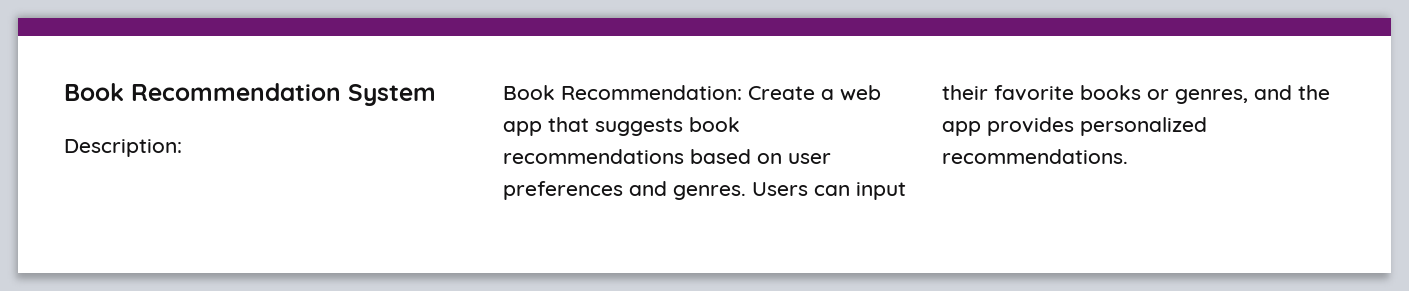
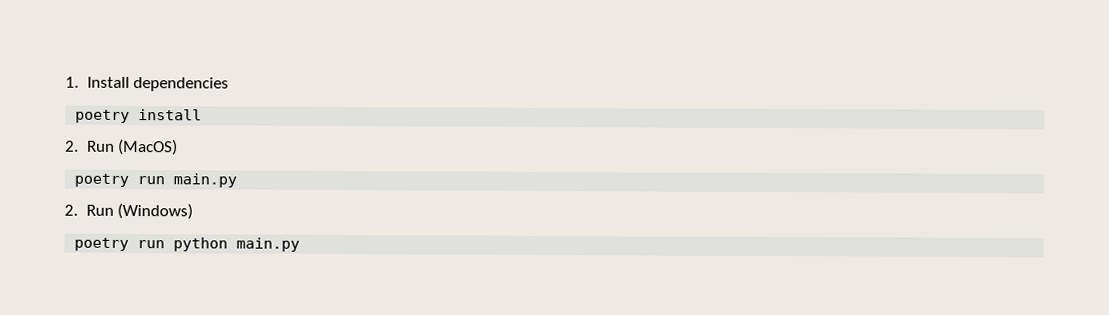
[64,83,436,106] [64,139,182,157] [503,85,881,101] [503,117,740,136] [503,149,831,164] [503,181,906,200] [942,85,1330,104] [942,117,1207,136] [942,149,1128,164] Book Recommendation System // Description: // Book Recommendation: Create a web app that suggests book recommendations based on user preferences and genres. Users can input their favorite books or genres, and the app provides personalized recommendations. -> [65,76,230,92] [75,109,203,123] [65,138,179,156] [74,173,238,188] [64,202,194,220] [74,237,301,252] 1. Install dependencies // poetry install // 2. Run (MacOS) // poetry run main.py // 2. Run (Windows) // poetry run python main.py

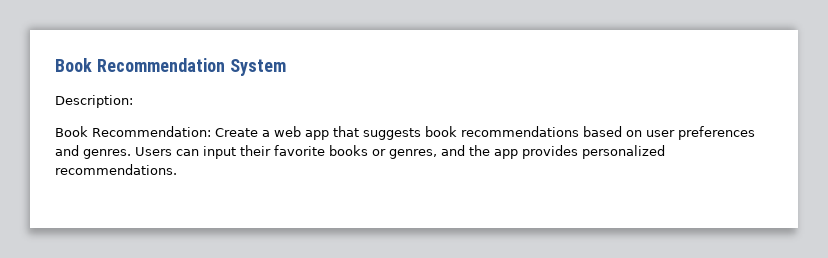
[65,76,230,92] [75,109,203,123] [65,138,179,156] [74,173,238,188] [64,202,194,220] [74,237,301,252] 1. Install dependencies // poetry install // 2. Run (MacOS) // poetry run main.py // 2. Run (Windows) // poetry run python main.py -> [55,58,286,76] [55,95,133,108] [55,126,755,140] [55,145,665,159] [55,164,177,175] Book Recommendation System // Description: // Book Recommendation: Create a web app that suggests book recommendations based on user preferences and genres. Users can input their favorite books or genres, and the app provides personalized recommendations.

